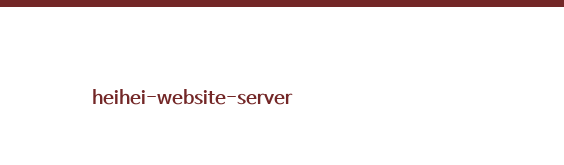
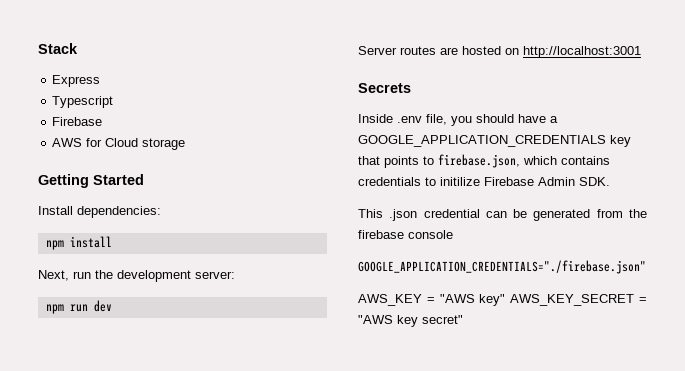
[92,89,293,105] heihei-website-server -> [38,43,78,54] [52,75,101,87] [52,96,114,108] [52,117,103,126] [52,138,186,150] [38,174,144,188] [38,206,161,218] [45,236,112,250] [38,270,235,282] [45,300,112,314] [358,46,641,58] [358,83,411,93] [358,114,558,126] [358,135,631,147] [358,154,610,168] [358,177,610,186] [358,209,647,221] [358,230,453,239] [358,260,646,274] [358,294,647,306] [358,315,463,327] Stack // Express // Typescript // Firebase // AWS for Cloud storage // Getting Started // Install dependencies: // npm install // Next, run the development server: // npm run dev // Server routes are hosted on http://localhost:3001 // Secrets // Inside .env file, you should have a GOOGLE_APPLICATION_CREDENTIALS key that points to firebase.json, which contains credentials to initilize Firebase Admin SDK. // This .json credential can be generated from the firebase console // GOOGLE_APPLICATION_CREDENTIALS="./firebase.json" // AWS_KEY = "AWS key" AWS_KEY_SECRET = "AWS key secret"

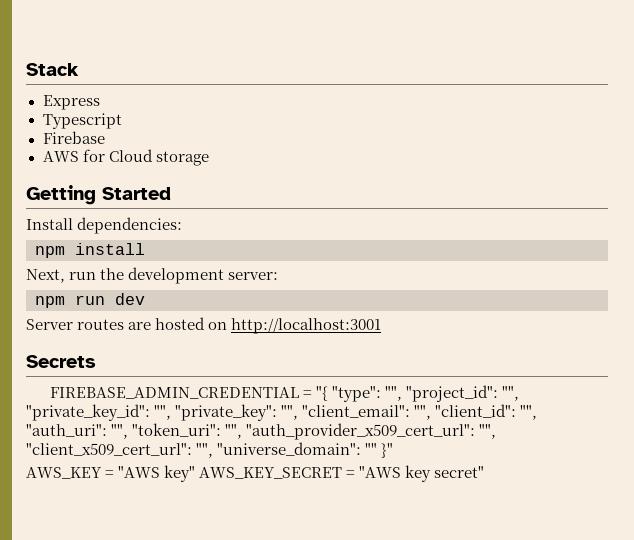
[358,114,558,126] [358,135,631,147] [358,154,610,168] [358,177,610,186] [358,209,647,221] [358,230,453,239] [358,260,646,274] Inside .env file, you should have a GOOGLE_APPLICATION_CREDENTIALS key that points to firebase.json, which contains credentials to initilize Firebase Admin SDK. // This .json credential can be generated from the firebase console // GOOGLE_APPLICATION_CREDENTIALS="./firebase.json" -> [50,385,520,402] [26,404,538,421] [26,423,497,440] [26,442,394,458] FIREBASE_ADMIN_CREDENTIAL = "{ "type": "", "project_id": "", "private_key_id": "", "private_key": "", "client_email": "", "client_id": "", "auth_uri": "", "token_uri": "", "auth_provider_x509_cert_url": "", "client_x509_cert_url": "", "universe_domain": "" }"

